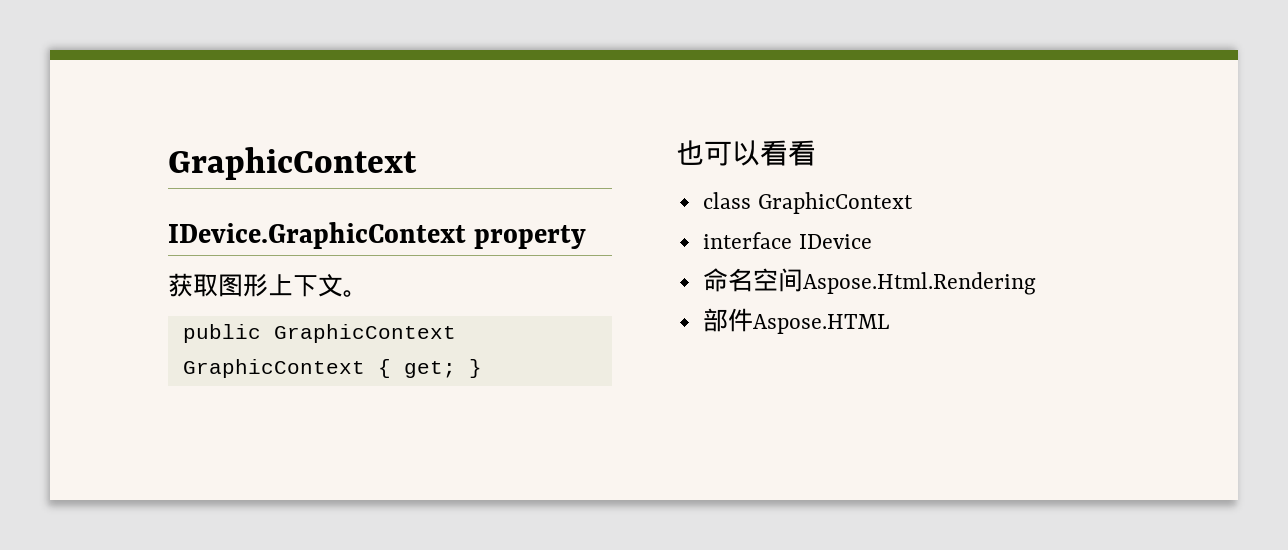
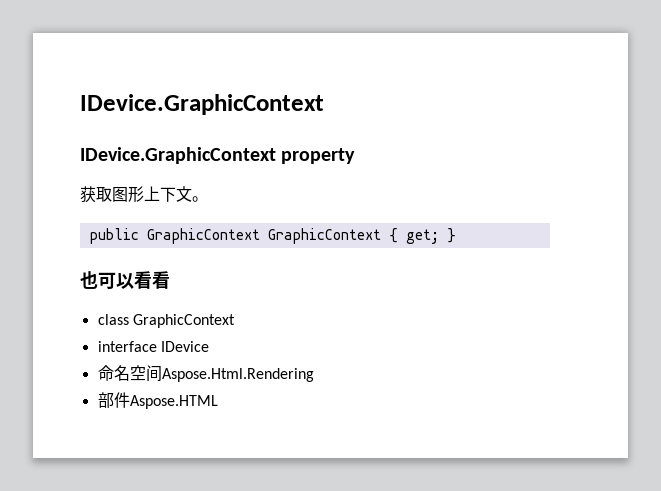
[168,147,417,180] GraphicContext -> [80,94,324,115] IDevice.GraphicContext

